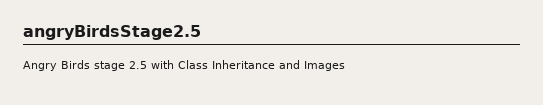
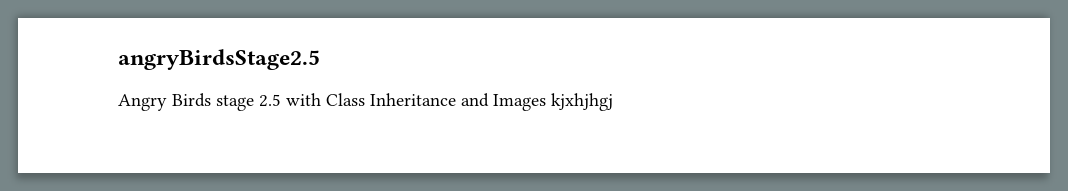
(345, 66) none -> [551,93,613,111] kjxhjhgj

